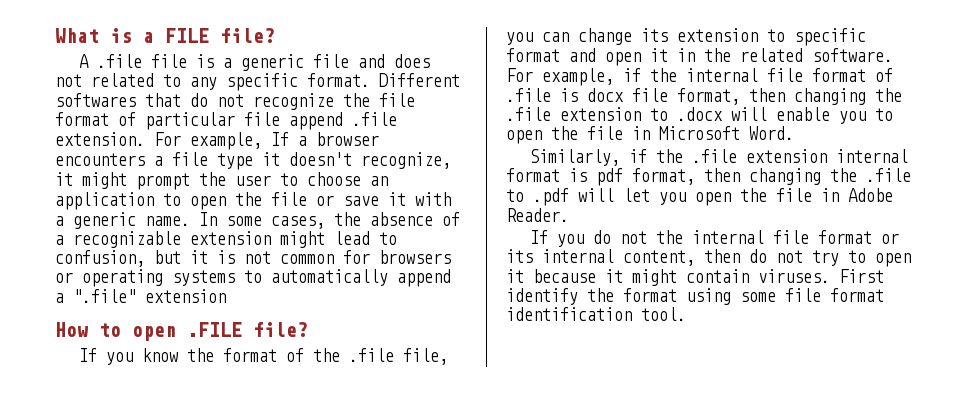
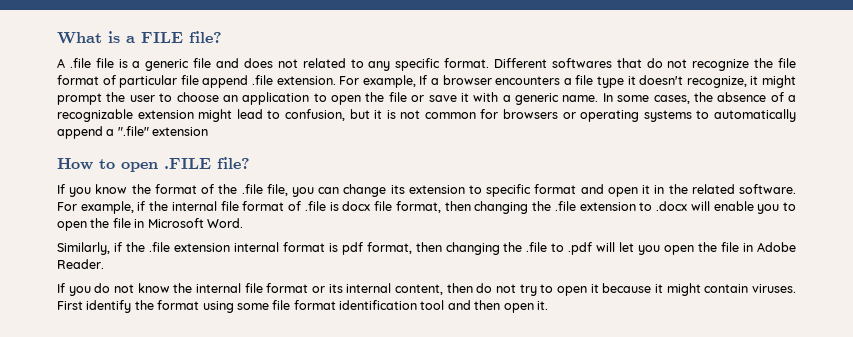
(648, 237) none -> [137,283,170,293] know
[641,307,686,321] tool. -> [420,300,548,313] tool and then open it.

